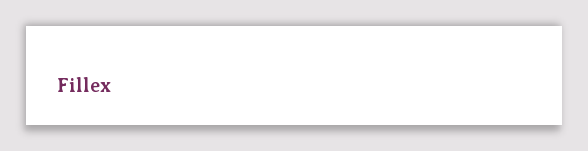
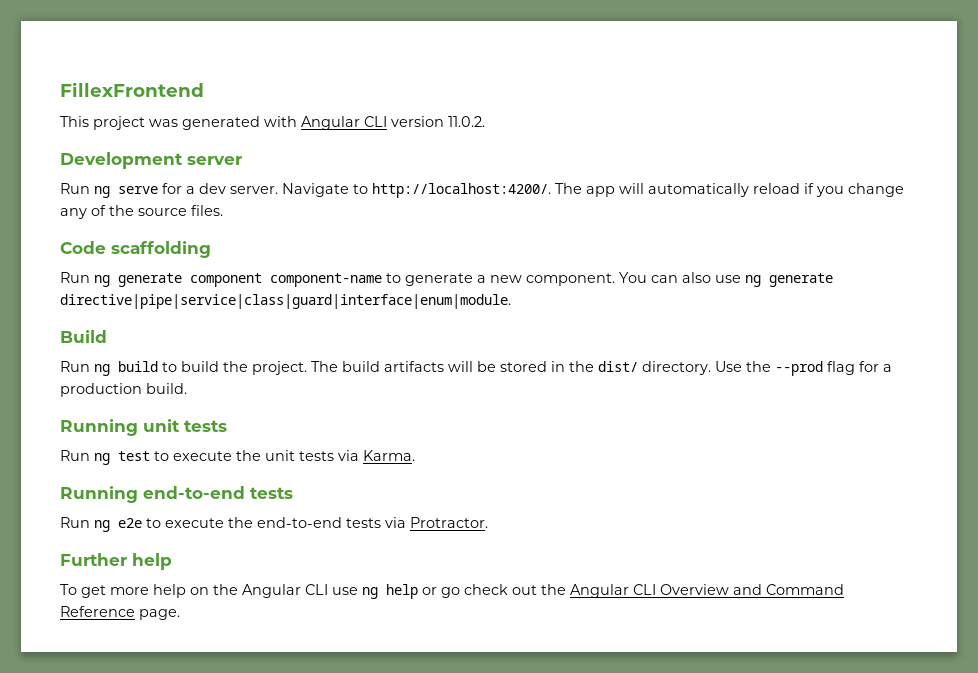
[57,77,111,92] Fillex -> [60,82,204,97] [60,116,485,130] [60,152,242,169] [60,183,904,198] [60,205,223,219] [60,241,211,258] [60,272,833,287] [60,294,511,309] [60,330,107,343] [60,361,892,376] [60,383,187,397] [60,419,227,436] [60,450,415,465] [60,486,293,503] [60,517,488,532] [60,553,172,570] [60,584,844,599] [60,606,180,620] FillexFrontend // This project was generated with Angular CLI version 11.0.2. // Development server // Run ng serve for a dev server. Navigate to http://localhost:4200/. The app will automatically reload if you change any of the source files. // Code scaffolding // Run ng generate component component-name to generate a new component. You can also use ng generate directive|pipe|service|class|guard|interface|enum|module. // Build // Run ng build to build the project. The build artifacts will be stored in the dist/ directory. Use the --prod flag for a production build. // Running unit tests // Run ng test to execute the unit tests via Karma. // Running end-to-end tests // Run ng e2e to execute the end-to-end tests via Protractor. // Further help // To get more help on the Angular CLI use ng help or go check out the Angular CLI Overview and Command Reference page.

